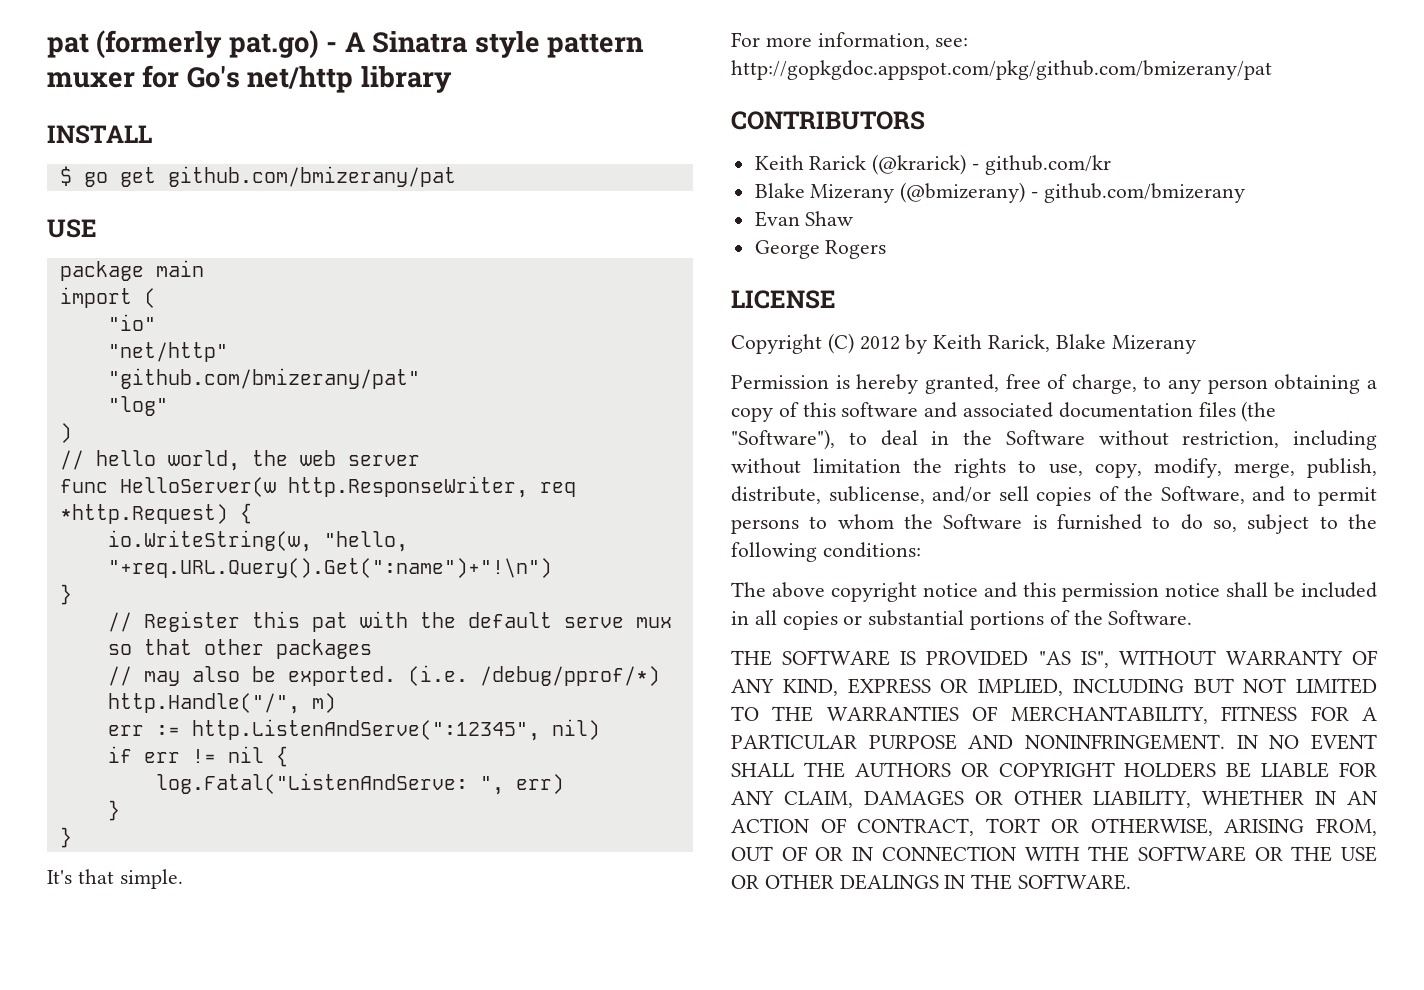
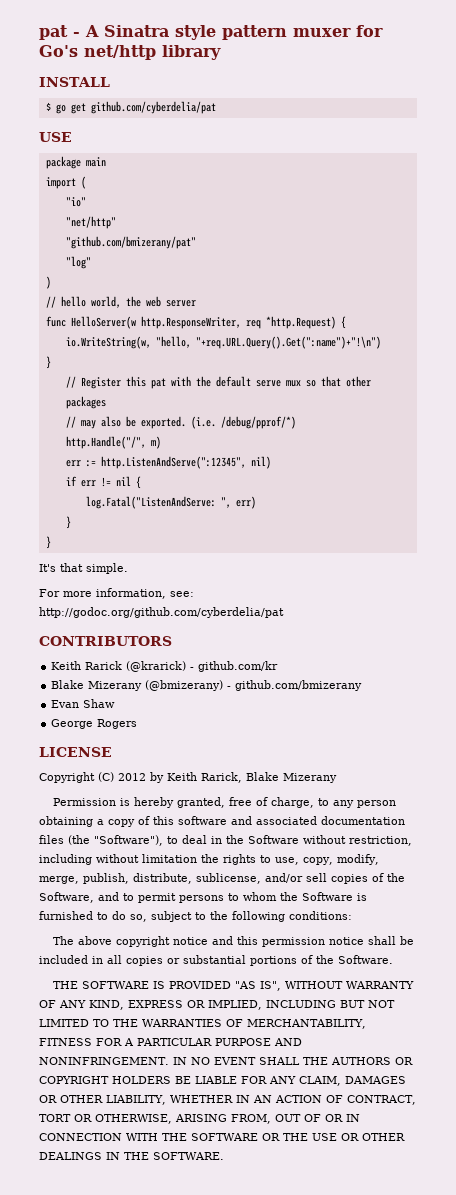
[47,30,319,59] pat (formerly pat.go) -> [39,25,68,40] pat
[167,166,456,187] github.com/bmizerany/pat -> [90,101,216,114] github.com/cyberdelia/pat
[731,60,1272,80] http://gopkgdoc.appspot.com/pkg/github.com/bmizerany/pat -> [39,607,284,618] http://godoc.org/github.com/cyberdelia/pat

